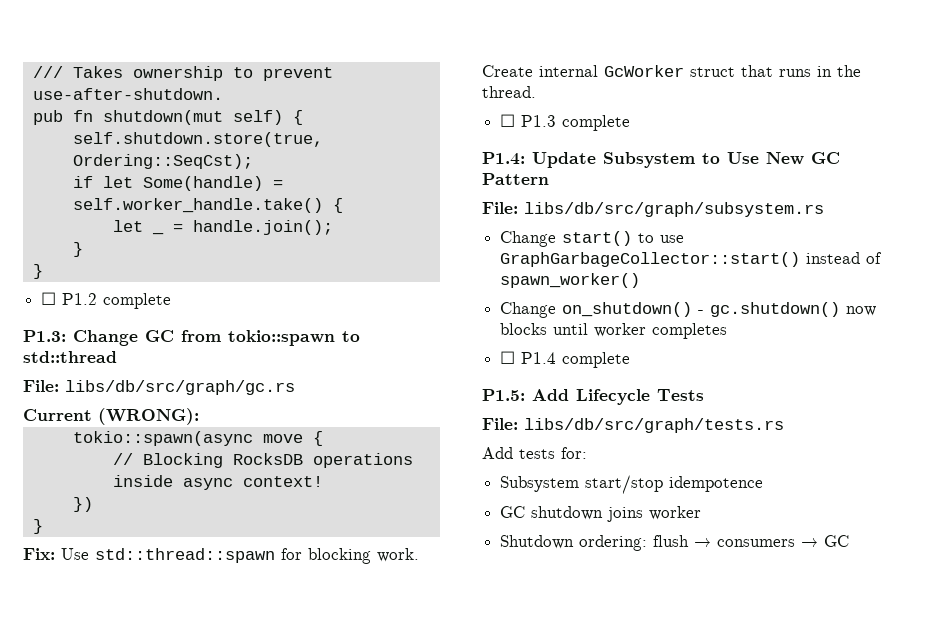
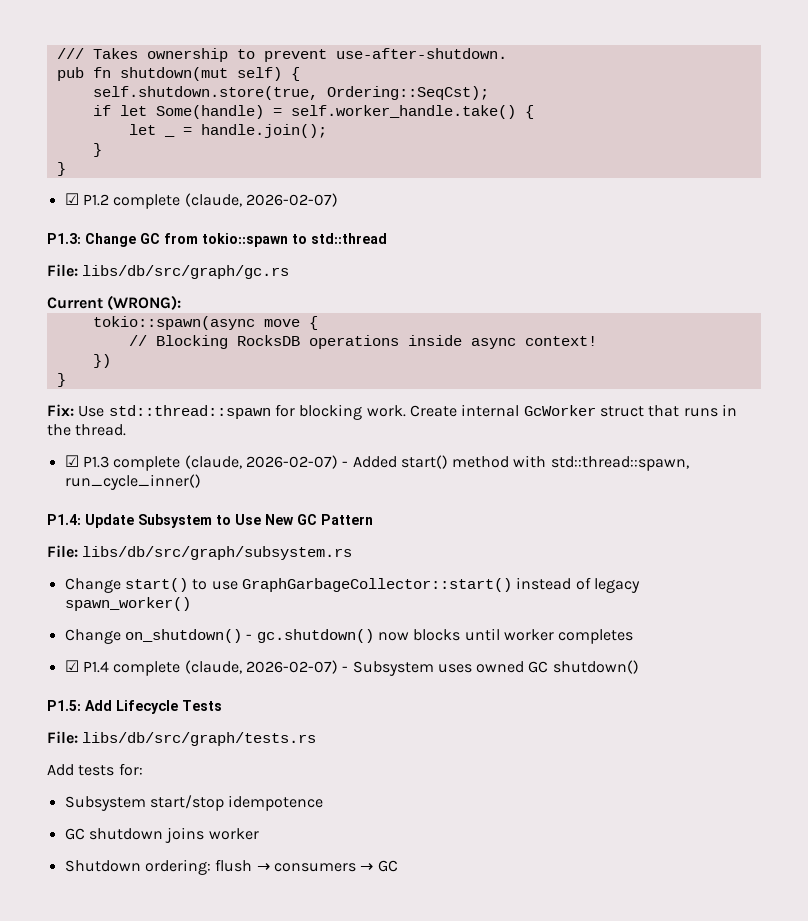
[41,292,57,305] ☐ -> [64,193,79,205] ☑
(172, 301) none -> [184,193,338,207] (claude, 2026-02-07)
[500,114,516,127] ☐ -> [64,455,79,467] ☑
(631, 123) none -> [184,455,689,471] [64,474,201,490] (claude, 2026-02-07) - Added start() method with std::thread::spawn, run_cycle_inner()
(883, 258) none -> [593,578,640,593] legacy
[500,351,516,364] ☐ -> [64,660,79,672] ☑
(631, 360) none -> [184,660,639,676] (claude, 2026-02-07) - Subsystem uses owned GC shutdown()

